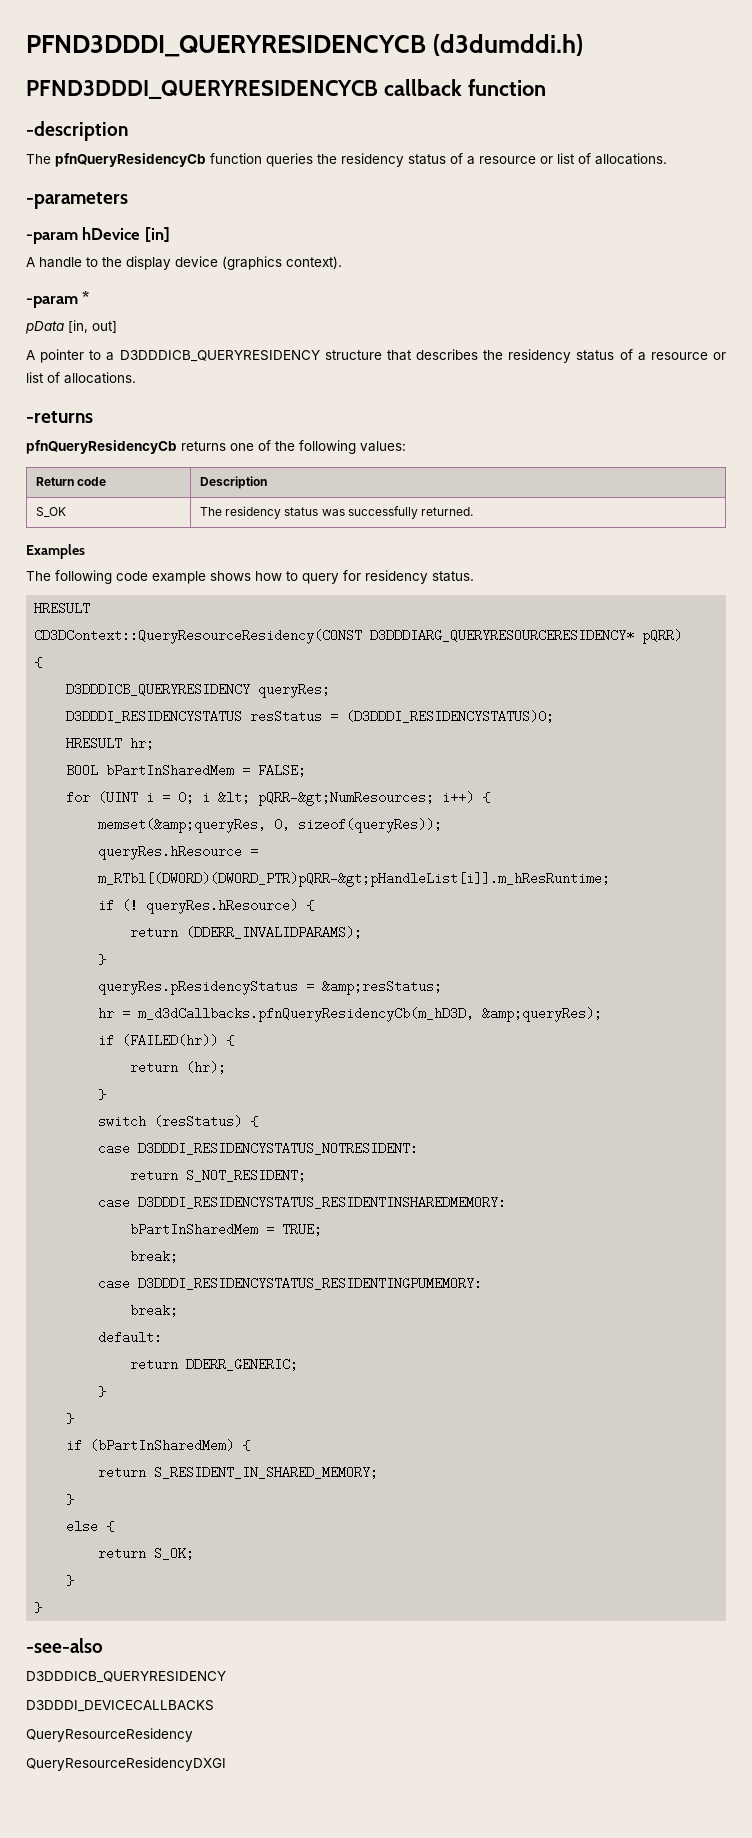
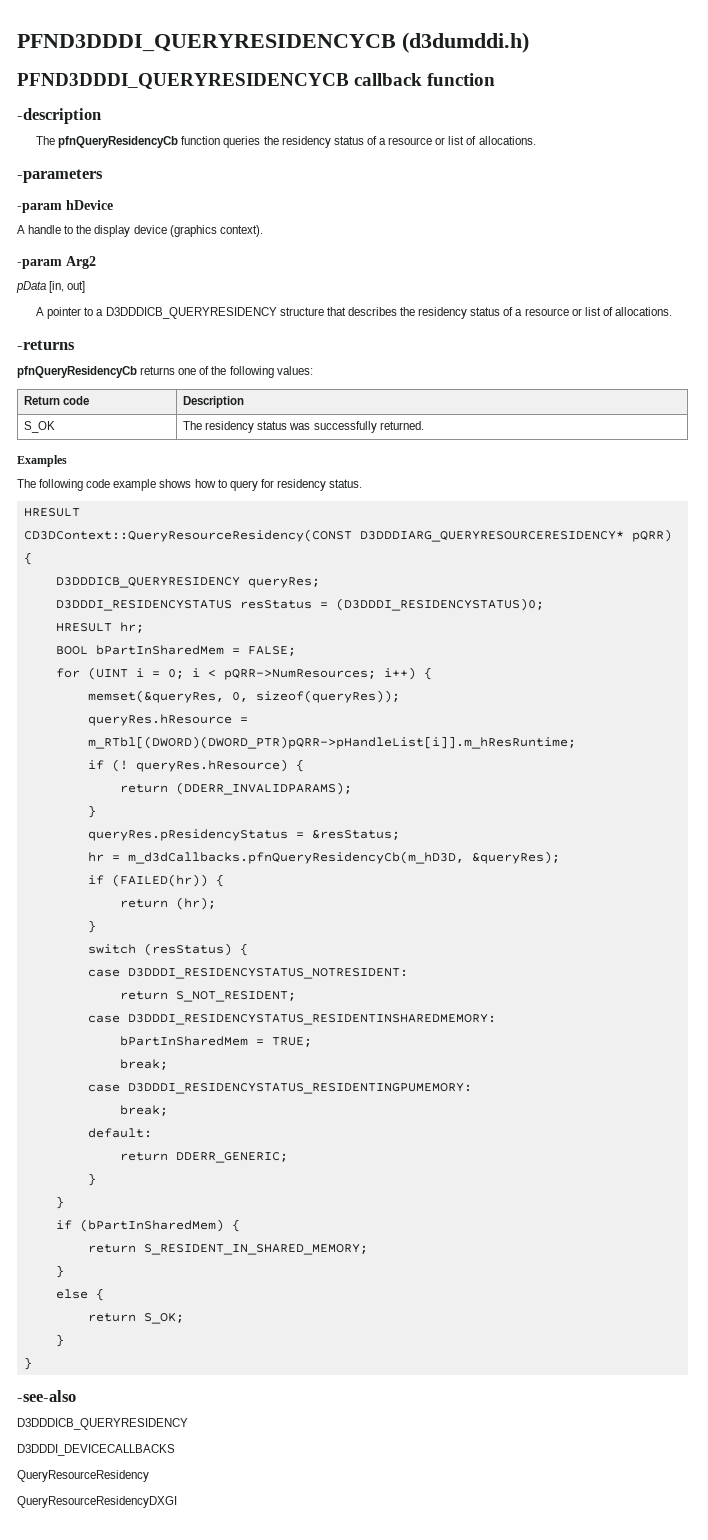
[144,227,170,243] [in] -> (113, 205) none
[82,291,90,304] * -> [66,256,96,269] Arg2
[218,791,435,806] &lt; pQRR-&gt;NumResources; -> [207,669,376,680] < pQRR->NumResources;
[98,818,267,833] memset(&amp;queryRes, -> [87,690,224,703] memset(&queryRes,
[98,872,611,887] m_RTbl[(DWORD)(DWORD_PTR)pQRR-&gt;pHandleList[i]].m_hResRuntime; -> [87,736,576,749] m_RTbl[(DWORD)(DWORD_PTR)pQRR->pHandleList[i]].m_hResRuntime;
[322,980,443,995] &amp;resStatus; -> [311,830,400,840] &resStatus;
[482,1007,603,1022] &amp;queryRes); -> [471,851,560,864] &queryRes);

